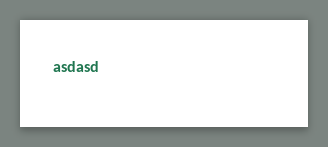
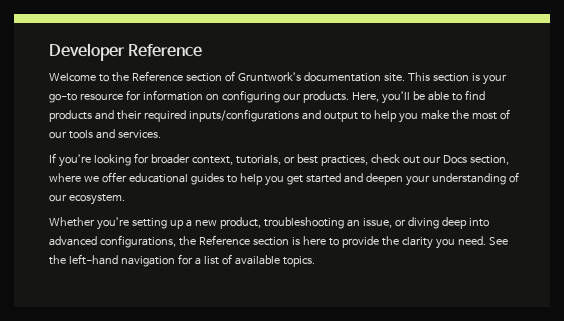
[53,61,99,72] asdasd -> [49,43,203,61] [49,71,507,85] [49,90,485,104] [49,109,510,123] [49,129,161,139] [49,153,509,167] [49,172,519,186] [49,194,125,205] [49,217,489,230] [49,235,508,249] [49,254,315,267] Developer Reference // Welcome to the Reference section of Gruntwork’s documentation site. This section is your go-to resource for information on configuring our products. Here, you’ll be able to find products and their required inputs/configurations and output to help you make the most of our tools and services. // If you’re looking for broader context, tutorials, or best practices, check out our Docs section, where we offer educational guides to help you get started and deepen your understanding of our ecosystem. // Whether you’re setting up a new product, troubleshooting an issue, or diving deep into advanced configurations, the Reference section is here to provide the clarity you need. See the left-hand navigation for a list of available topics.

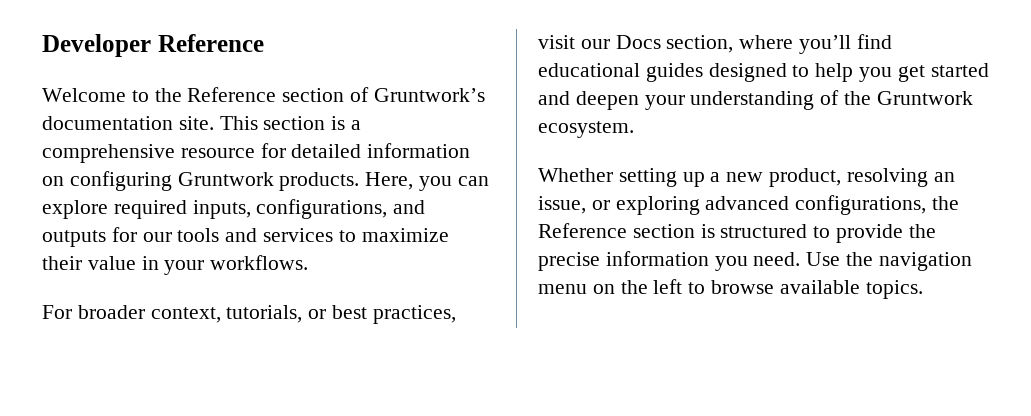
[482,74,507,85] [49,93,77,103] your go-to -> [351,120,362,130] [42,144,175,163] a comprehensive
(141, 95) none -> [291,144,362,158] detailed
[282,93,301,101] our -> [177,172,274,186] Gruntwork
[381,90,485,104] [49,109,510,123] [49,129,161,139] [49,153,149,167] you’ll be able to find products and their required inputs/configurations and output to help you make the most of our tools and services. // If you’re looking for -> [419,176,489,191] [42,199,426,219] [42,227,449,247] [42,255,309,275] [42,305,72,319] you can explore required inputs, configurations, and outputs for our tools and services to maximize their value in your workflows. // For
[370,154,420,164] check out -> [538,35,575,49] visit
[83,172,127,183] we offer -> [799,34,892,54] you’ll find
(224, 179) none -> [708,63,787,82] designed
[49,194,67,202] our -> [844,91,973,105] the Gruntwork
[96,217,129,230] you’re -> (613, 175) none
[263,217,344,229] troubleshooting -> [846,168,928,187] resolving
[407,217,489,229] diving deep into -> [615,196,700,215] exploring
[302,236,326,245] here -> [720,224,808,238] structured
[401,236,508,249] [49,254,232,267] clarity you need. See the left-hand navigation for a list of -> [538,251,972,271] [538,279,775,294] precise information you need. Use the navigation menu on the left to browse

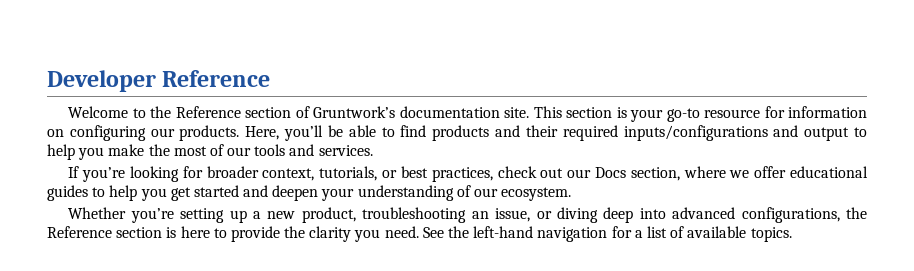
[351,120,362,130] [42,144,175,163] a comprehensive -> [630,108,700,122] your go-to
[291,144,362,158] detailed -> (785, 112) none
[177,172,274,186] Gruntwork -> [150,128,175,137] our
[419,176,489,191] [42,199,426,219] [42,227,449,247] [42,255,309,275] [42,305,72,319] you can explore required inputs, configurations, and outputs for our tools and services to maximize their value in your workflows. // For -> [284,125,868,141] [47,144,373,160] [68,166,203,182] you’ll be able to find products and their required inputs/configurations and output to help you make the most of our tools and services. // If you’re looking for
[538,35,575,49] visit -> [497,166,564,178] check out
[799,34,892,54] you’ll find -> [729,166,787,178] we offer
[708,63,787,82] designed -> (88, 193) none
[844,91,973,105] the Gruntwork -> [474,188,499,197] our
(613, 175) none -> [130,208,174,223] you’re
[846,168,928,187] resolving -> [362,207,467,223] troubleshooting
[615,196,700,215] exploring -> [556,207,666,223] diving deep into
[720,224,808,238] structured -> [180,226,210,238] here
[538,251,972,271] [538,279,775,294] precise information you need. Use the navigation menu on the left to browse -> [309,226,685,242] clarity you need. See the left-hand navigation for a list of

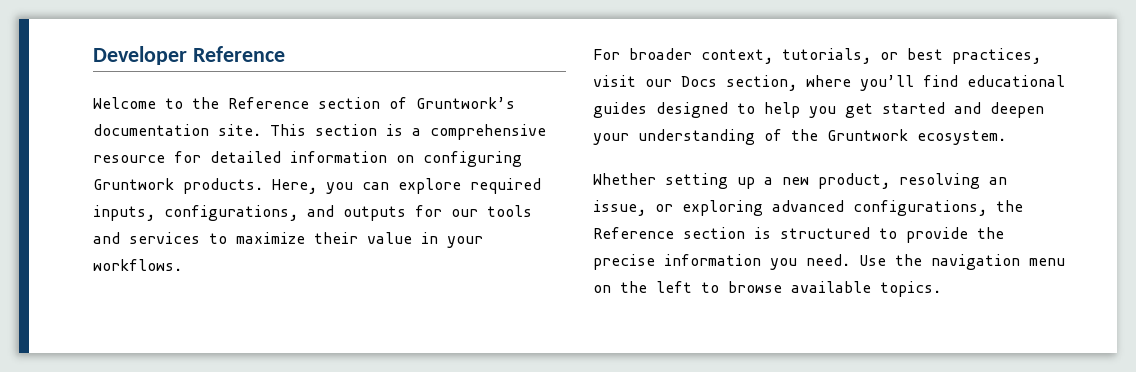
[630,108,700,122] your go-to -> [412,124,546,140] a comprehensive
(785, 112) none -> [210,151,281,163] detailed
[150,128,175,137] our -> [93,178,174,190] Gruntwork
[284,125,868,141] [47,144,373,160] [68,166,203,182] you’ll be able to find products and their required inputs/configurations and output to help you make the most of our tools and services. // If you’re looking for -> [326,178,541,194] [93,205,532,221] [93,232,483,248] [93,259,182,271] [593,49,620,60] you can explore required inputs, configurations, and outputs for our tools and services to maximize their value in your workflows. // For
[497,166,564,178] check out -> [593,75,636,87] visit
[729,166,787,178] we offer -> [860,75,958,91] you’ll find
(88, 193) none -> [656,102,728,118] designed
[474,188,499,197] our -> [791,129,908,141] the Gruntwork
[130,208,174,223] you’re -> (656, 179) none
[362,207,467,223] troubleshooting -> [899,173,980,189] resolving
[556,207,666,223] diving deep into -> [682,200,763,216] exploring
[180,226,210,238] here -> [780,227,870,239] structured
[309,226,685,242] clarity you need. See the left-hand navigation for a list of -> [593,254,1065,270] [593,281,782,293] precise information you need. Use the navigation menu on the left to browse

